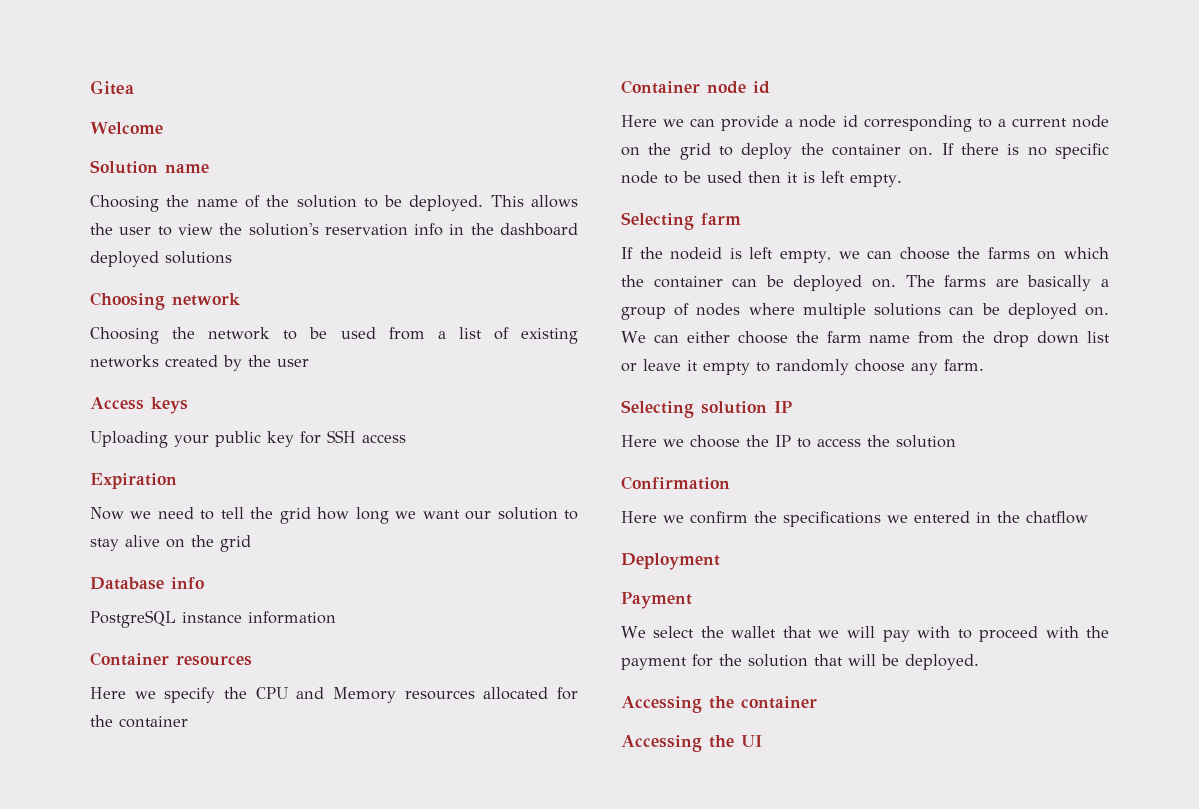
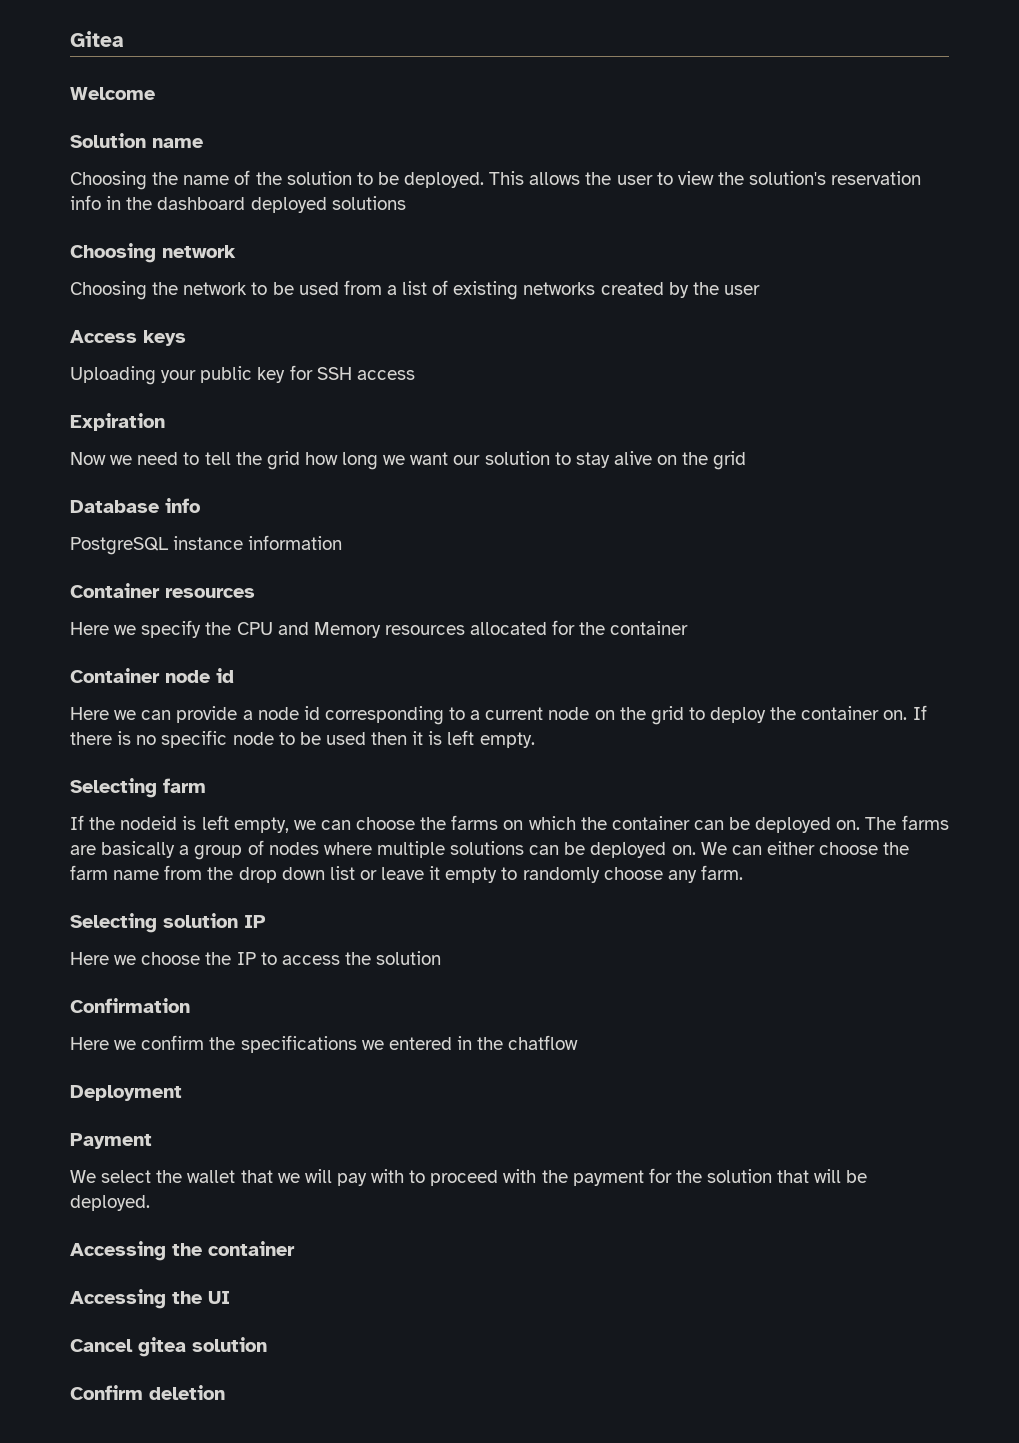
(762, 741) none -> [70,1337,267,1357] [70,1385,225,1400] // Cancel gitea solution // Confirm deletion

